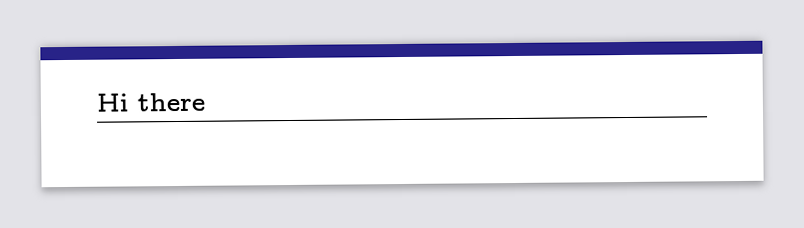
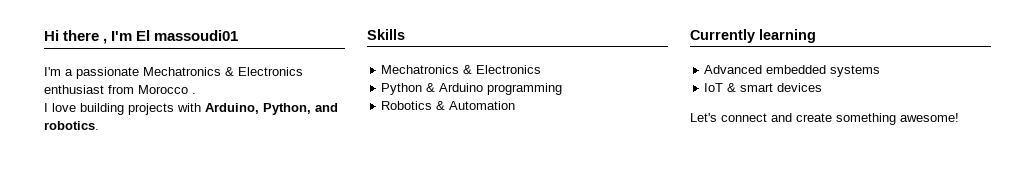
(205, 102) none -> [103,30,239,44] [44,67,303,79] [44,85,196,94] [44,103,338,115] [44,121,99,130] [367,29,405,40] [381,65,542,74] [381,83,563,95] [381,101,516,110] [690,29,816,43] [704,65,881,77] [704,83,823,92] [690,113,959,125] , I'm El massoudi01 // I'm a passionate Mechatronics & Electronics enthusiast from Morocco . // I love building projects with Arduino, Python, and robotics. // Skills // Mechatronics & Electronics // Python & Arduino programming // Robotics & Automation // Currently learning // Advanced embedded systems // IoT & smart devices // Let's connect and create something awesome!

